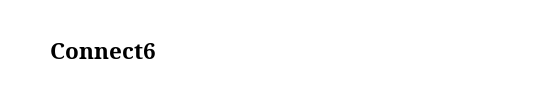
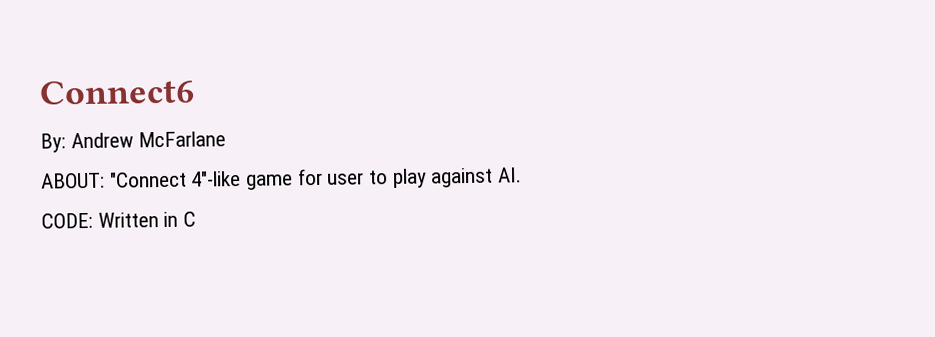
(156, 51) none -> [40,131,227,153] [41,167,523,190] [41,211,197,229] // By: Andrew McFarlane // ABOUT: "Connect 4"-like game for user to play against AI. // CODE: Written in C

